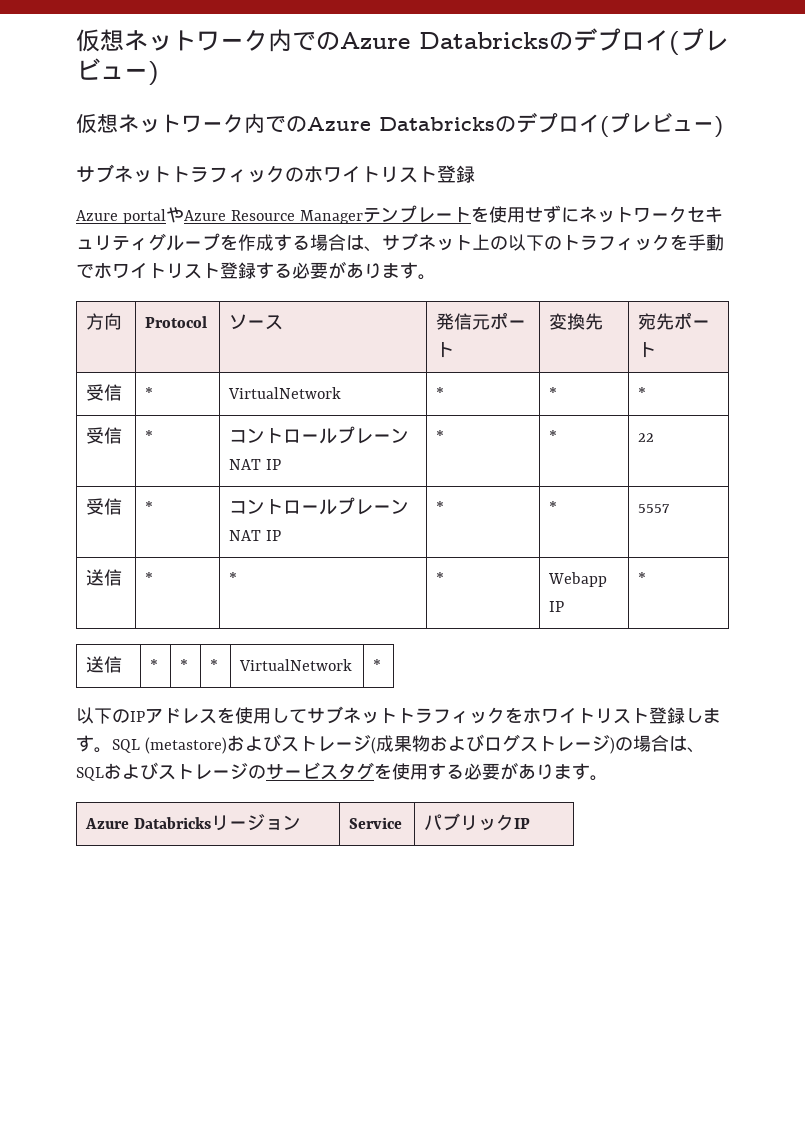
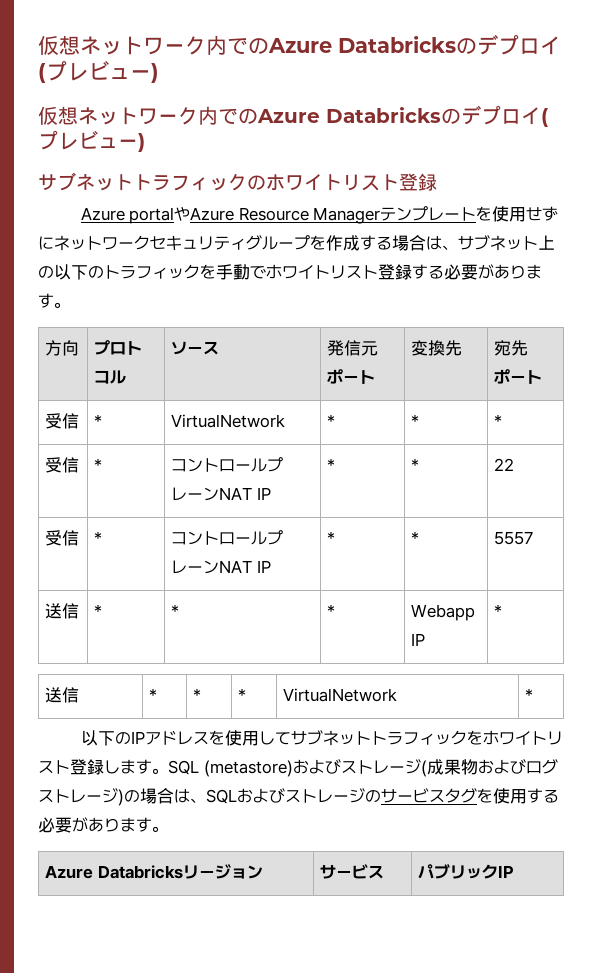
[145,316,208,328] Protocol -> [94,340,143,355] [94,370,127,384] プロトコル
[349,817,403,829] Service -> [320,864,385,879] サービス

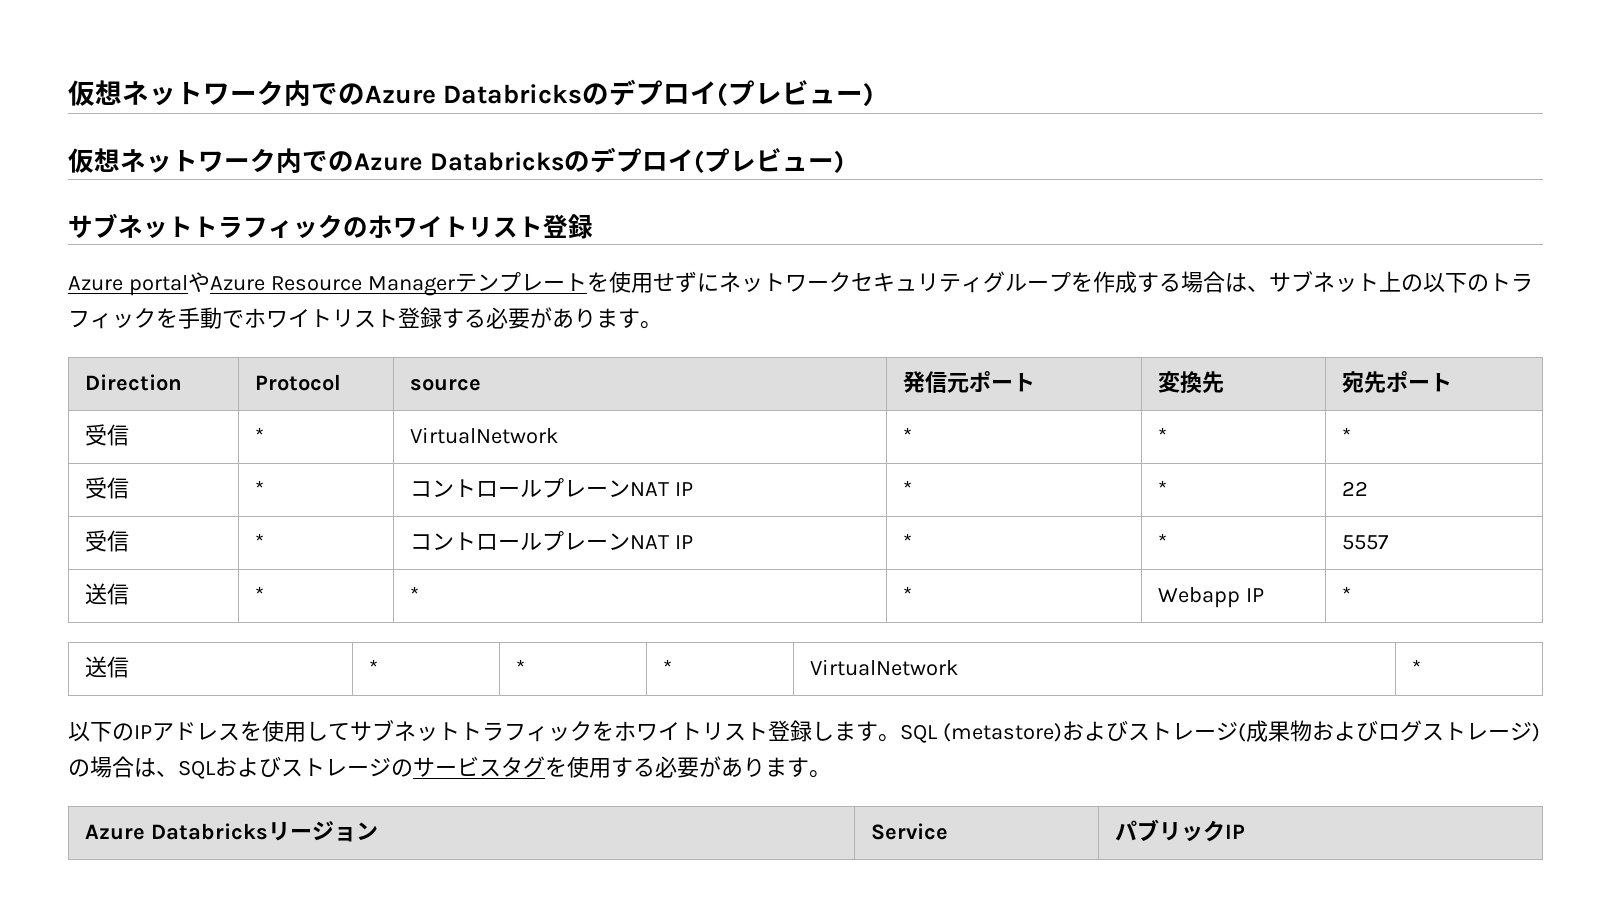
[45,340,80,356] [94,340,143,355] [94,370,127,384] [171,341,220,355] 方向 | プロトコル | ソース -> [84,374,182,391] [254,374,341,391] [409,379,481,391] Direction | Protocol | source
[320,864,385,879] サービス -> [870,823,948,840] Service

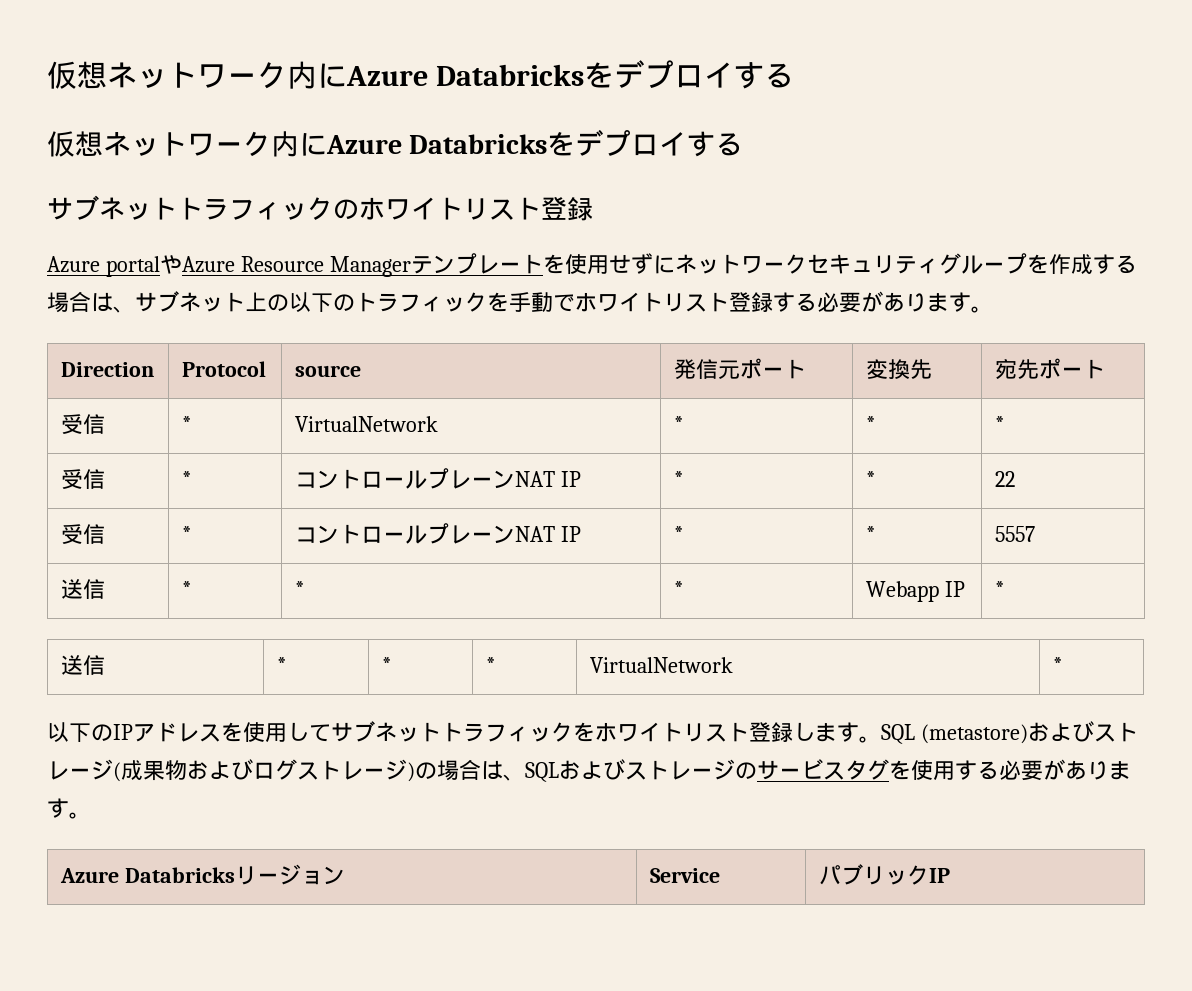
[68,79,875,107] [68,147,844,174] 仮想ネットワーク内でのAzure Databricksのデプロイ(プレビュー) // 仮想ネットワーク内でのAzure Databricksのデプロイ(プレビュー) -> [47,60,795,89] [47,129,744,157] 仮想ネットワーク内にAzure Databricksをデプロイする // 仮想ネットワーク内にAzure Databricksをデプロイする

